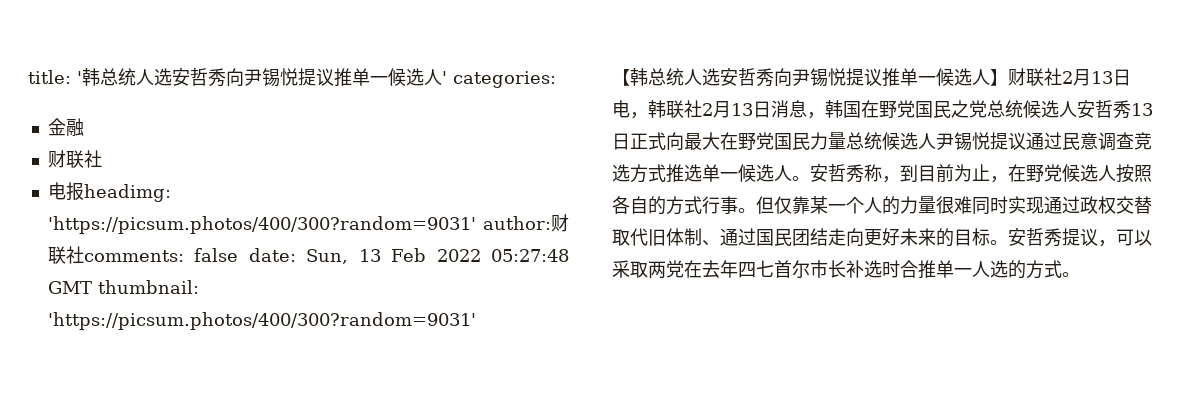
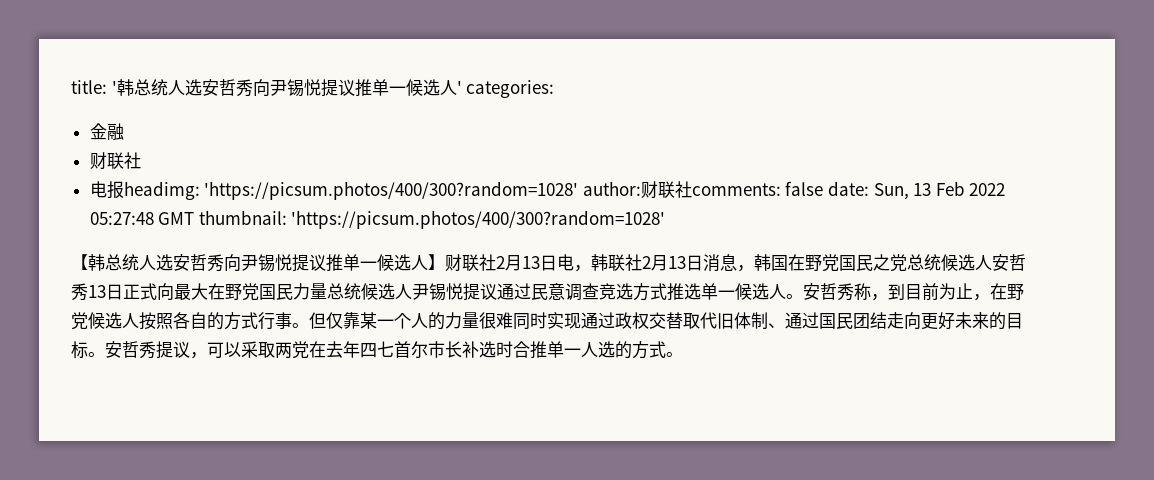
[47,216,476,234] 'https://picsum.photos/400/300?random=9031' -> [204,181,579,200] 'https://picsum.photos/400/300?random=1028'
[47,312,476,330] 'https://picsum.photos/400/300?random=9031' -> [291,210,666,229] 'https://picsum.photos/400/300?random=1028'

